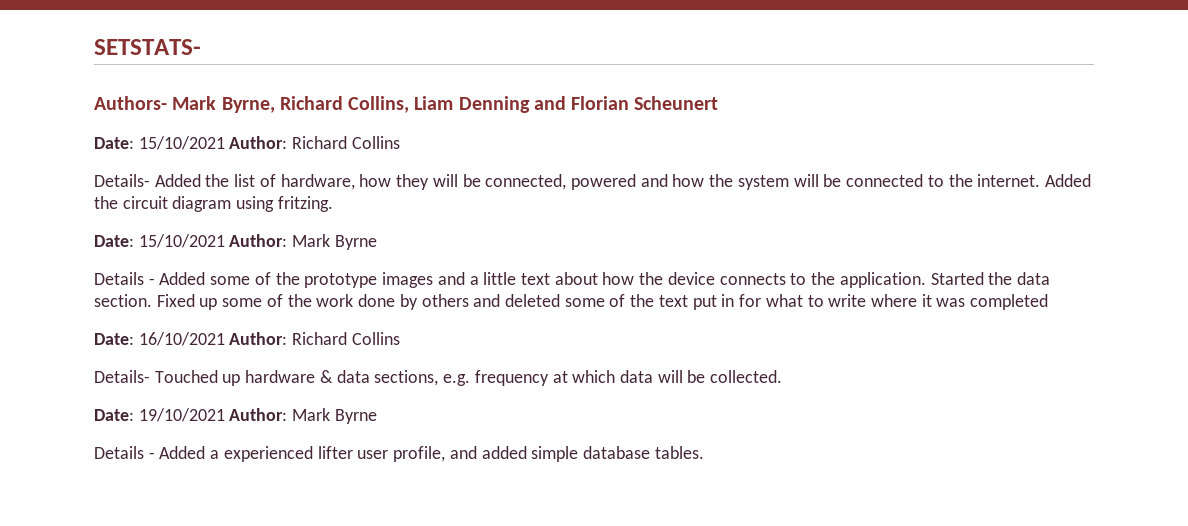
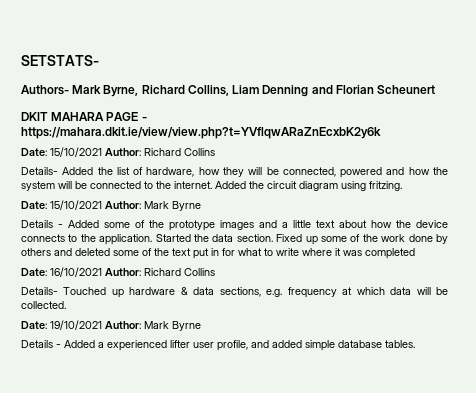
(719, 103) none -> [21,112,147,121] [21,127,381,139] // DKIT MAHARA PAGE - https://mahara.dkit.ie/view/view.php?t=YVflqwARaZnEcxbK2y6k

